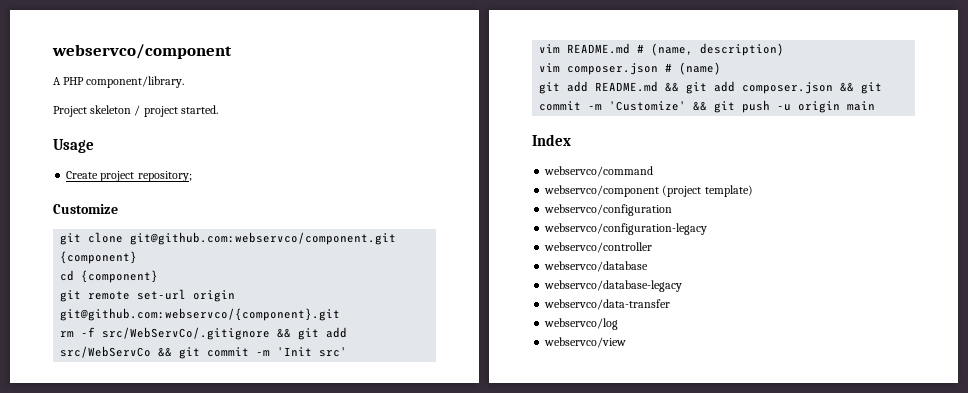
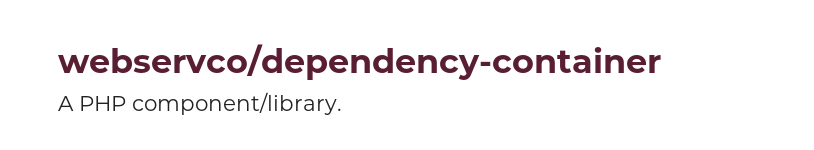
[52,44,232,59] webservco/component -> [58,44,661,80] webservco/dependency-container
[53,105,218,117] [53,139,94,153] [66,171,192,182] [53,204,118,214] [60,232,397,245] [60,251,138,264] [60,270,159,283] [60,289,236,302] [60,308,341,321] [60,327,348,340] [60,346,348,359] [539,43,785,56] [539,62,722,75] [539,81,883,94] [539,100,876,113] [532,134,571,146] [544,166,654,177] [544,185,753,197] [544,204,673,216] [544,223,708,235] [544,242,653,253] [544,261,649,272] [544,280,683,292] [544,299,671,310] [544,318,619,330] [544,337,627,348] // Project skeleton / project started. // Usage // Create project repository; // Customize // git clone git@github.com:webservco/component.git {component} // cd {component} // git remote set-url origin git@github.com:webservco/{component}.git // rm -f src/WebServCo/.gitignore && git add src/WebServCo && git commit -m 'Init src' // vim README.md # (name, description) // vim composer.json # (name) // git add README.md && git add composer.json && git commit -m 'Customize' && git push -u origin main // Index // webservco/command // webservco/component (project template) // webservco/configuration // webservco/configuration-legacy // webservco/controller // webservco/database // webservco/database-legacy // webservco/data-transfer // webservco/log // webservco/view -> (342, 103) none

